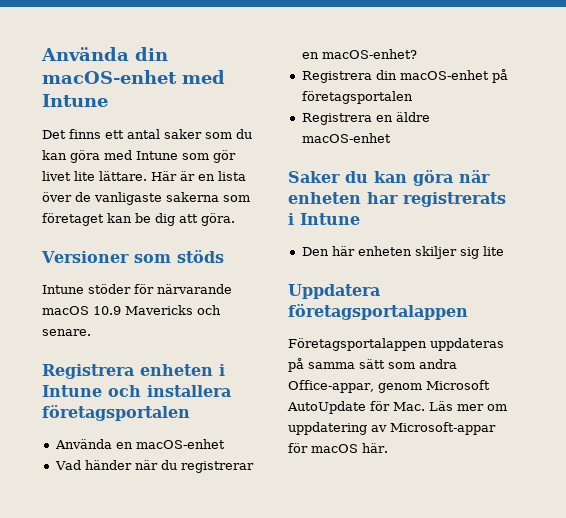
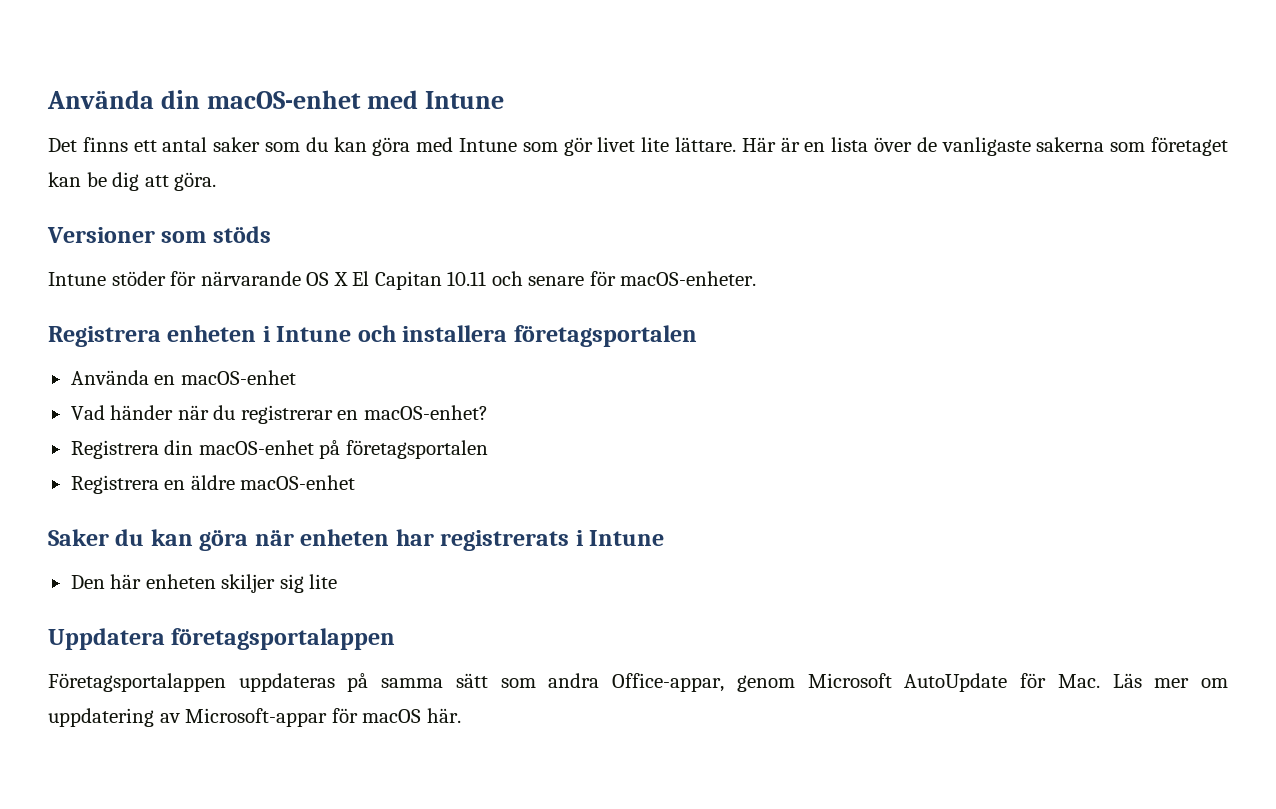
[42,305,221,315] [42,329,91,336] macOS 10.9 Mavericks och senare. -> [306,271,757,290] OS X El Capitan 10.11 och senare för macOS-enheter.

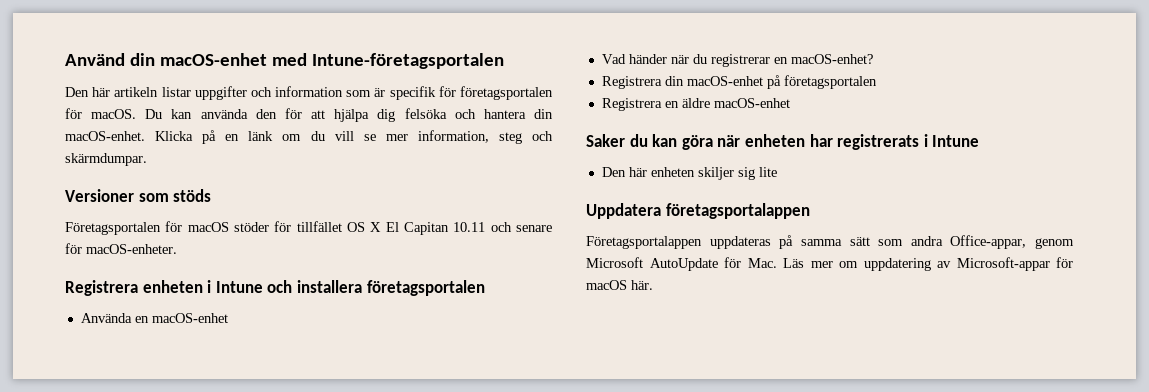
[47,90,154,109] Använda -> [65,53,125,66] Använd
[425,91,505,109] [48,137,1228,156] [48,172,217,191] Intune // Det finns ett antal saker som du kan göra med Intune som gör livet lite lättare. Här är en lista över de vanligaste sakerna som företaget kan be dig att göra. -> [311,53,504,69] [65,86,553,100] [65,108,553,122] [65,130,553,144] [65,153,147,166] Intune-företagsportalen // Den här artikeln listar uppgifter och information som är specifik för företagsportalen för macOS. Du kan använda den för att hjälpa dig felsöka och hantera din macOS-enhet. Klicka på en länk om du vill se mer information, steg och skärmdumpar.
[48,272,106,286] Intune -> [65,221,229,235] Företagsportalen för macOS
[200,271,301,286] närvarande -> [296,221,342,232] tillfället

